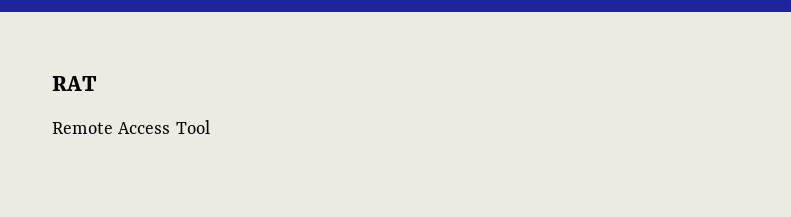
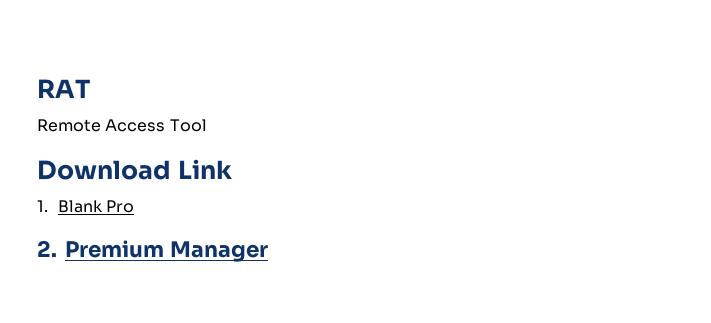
(210, 127) none -> [37,159,232,180] [37,200,135,213] [37,240,268,262] // Download Link // 1. Blank Pro // 2. Premium Manager

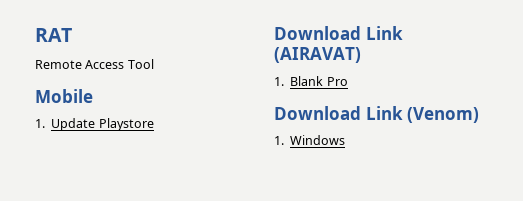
[37,159,232,180] // Download Link -> [35,89,93,103] [35,118,154,131] [274,26,403,40] [274,47,361,63] // Mobile // 1. Update Playstore // Download Link (AIRAVAT)
[37,240,268,262] 2. Premium Manager -> [274,106,480,123] [274,135,346,145] Download Link (Venom) // 1. Windows

